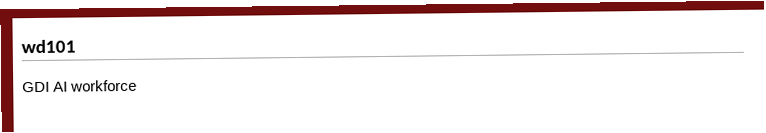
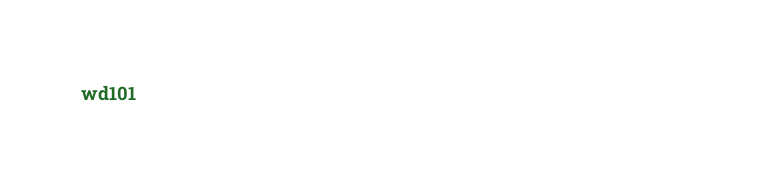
[22,79,138,93] // GDI AI workforce -> (136, 93) none

